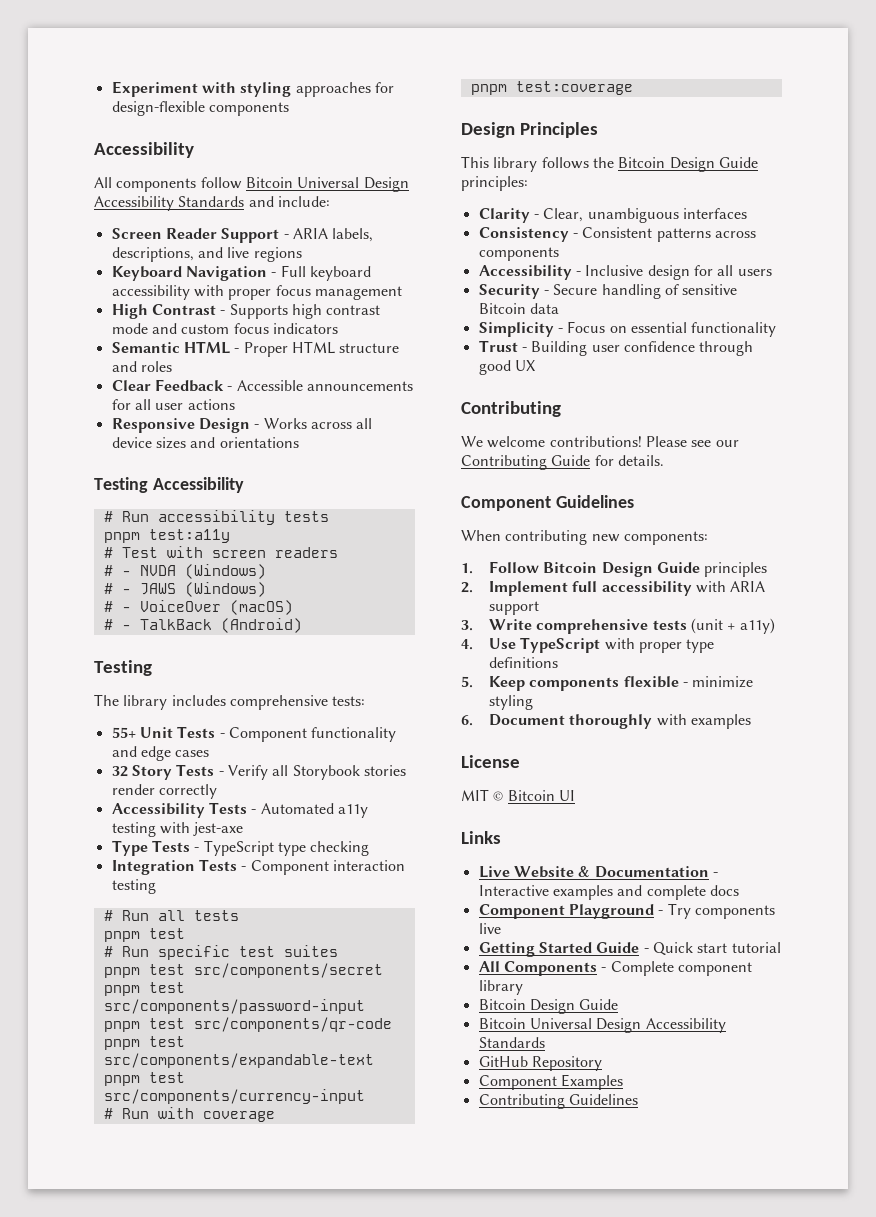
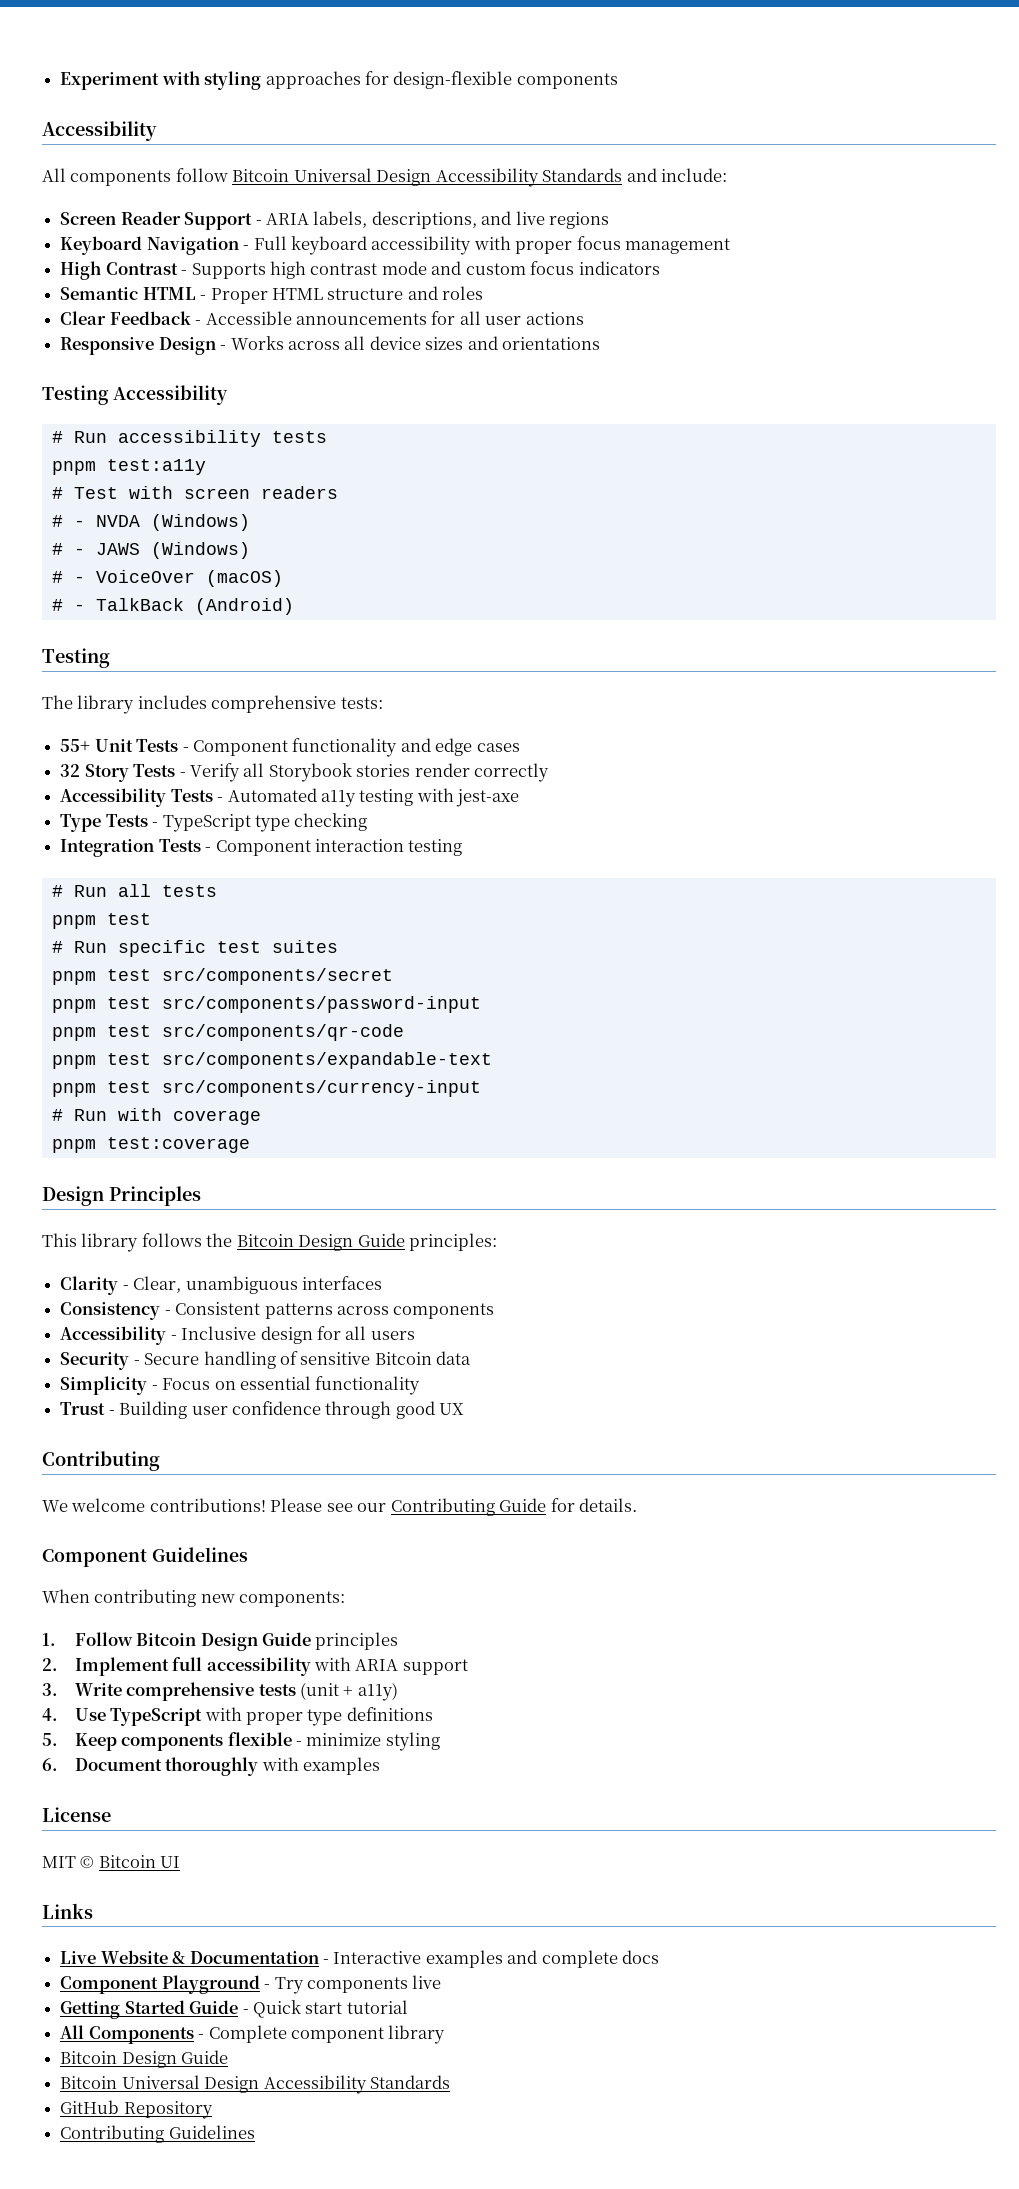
[478,1074,623,1090] // Component Examples -> (213, 2110) none

